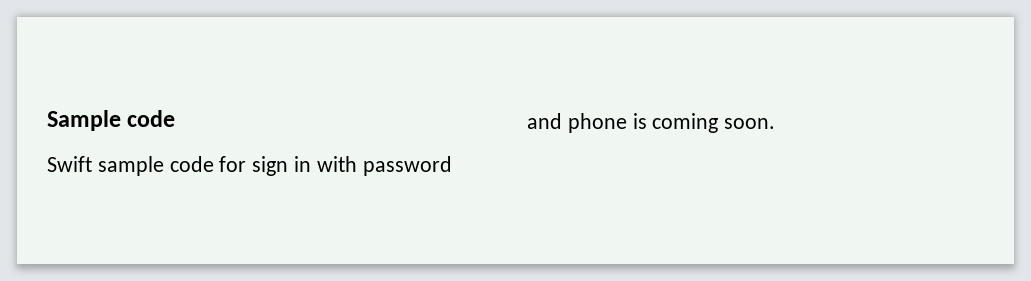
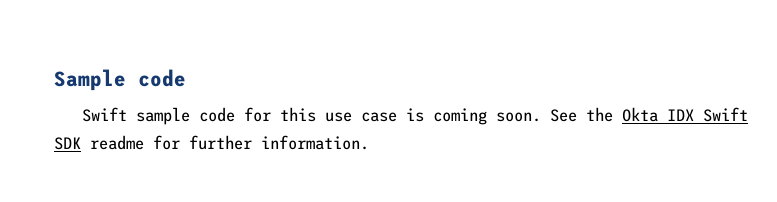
[252,156,452,176] [527,113,776,133] sign in with password and phone is coming soon. -> [280,107,749,125] [54,135,369,150] this use case is coming soon. See the Okta IDX Swift SDK readme for further information.

